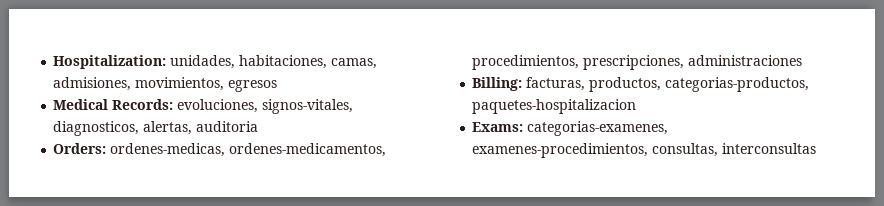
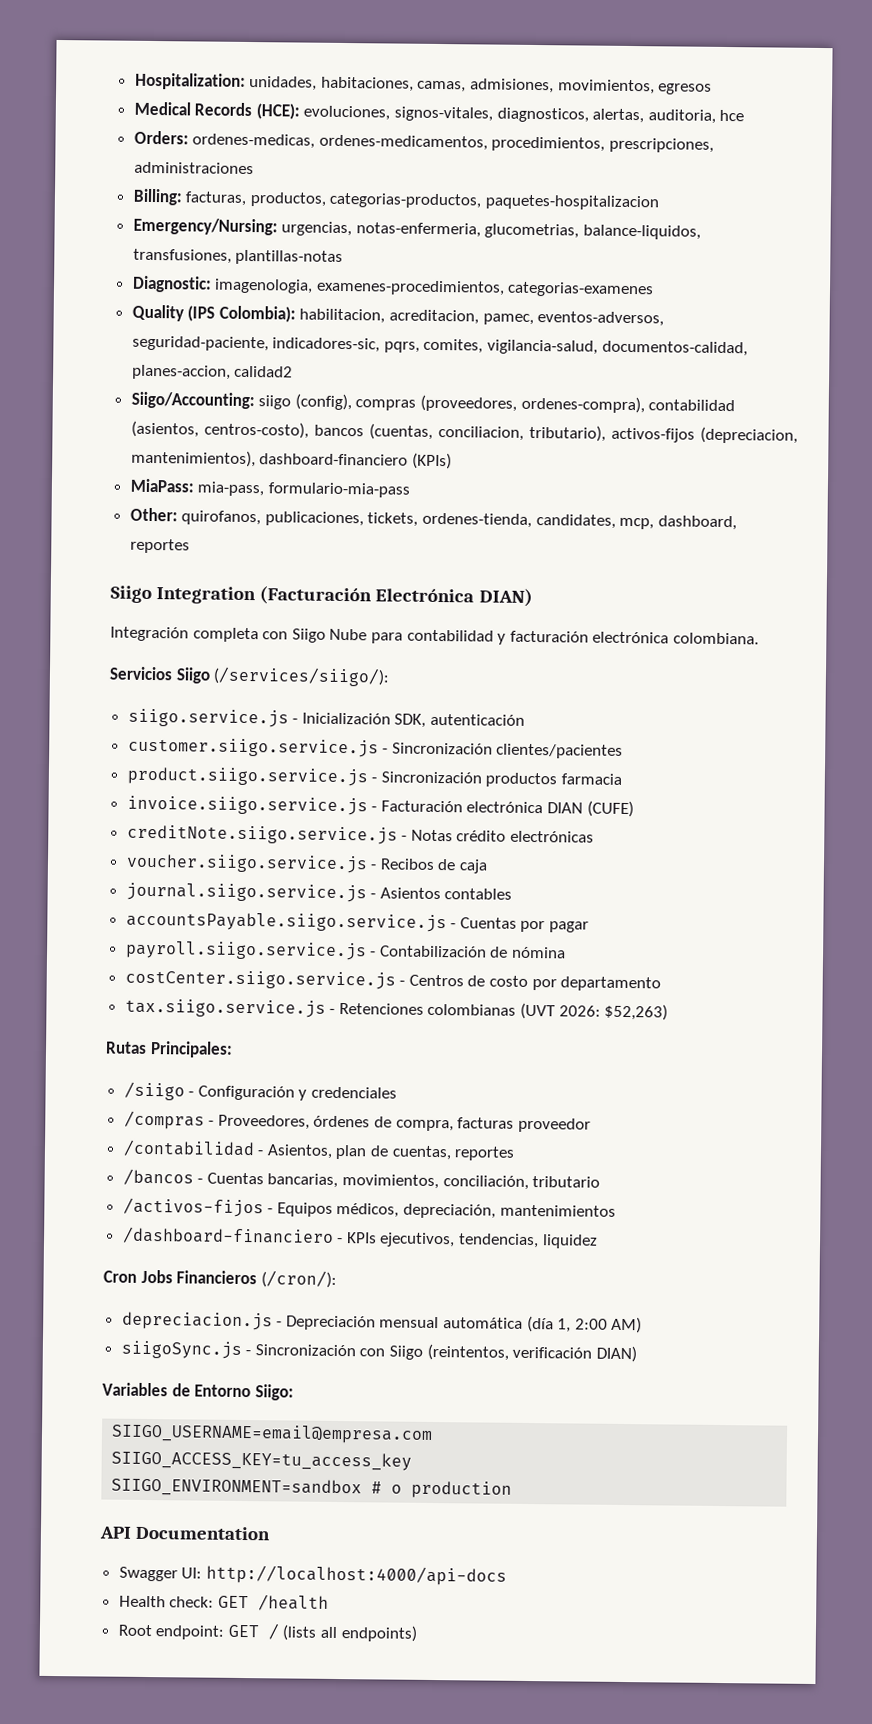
[112,99,174,110] Records: -> [194,102,300,120] Records (HCE):
[196,121,259,132] auditoria -> [647,109,745,124] auditoria, hce
[472,121,669,136] [472,143,817,158] Exams: categorias-examenes, examenes-procedimientos, consultas, interconsultas -> [132,217,702,240] [132,248,344,265] [131,275,655,298] [131,304,665,327] [131,335,748,357] [131,364,294,380] [130,391,736,414] [130,420,798,444] [130,449,452,470] [129,478,410,498] [129,507,737,531] [129,538,190,554] [110,585,533,607] [110,626,759,645] [109,666,391,687] [127,708,526,728] [127,737,624,759] [126,766,623,788] [126,795,634,818] [126,824,595,845] [125,853,489,874] [125,882,513,903] [125,911,590,933] [124,940,567,961] [124,969,662,992] [124,998,669,1021] [105,1041,233,1058] [123,1081,398,1101] [123,1110,591,1133] [122,1139,516,1161] [122,1168,601,1190] [122,1197,616,1219] [121,1226,598,1249] [103,1269,337,1288] [121,1311,643,1334] [120,1340,637,1363] [102,1382,294,1401] [111,1423,434,1444] [111,1450,413,1471] [111,1477,513,1499] [99,1525,272,1541] [118,1564,507,1586] [118,1594,329,1611] [117,1623,418,1642] Emergency/Nursing: urgencias, notas-enfermeria, glucometrias, balance-liquidos, transfusiones, plantillas-notas // Diagnostic: imagenologia, examenes-procedimientos, categorias-examenes // Quality (IPS Colombia): habilitacion, acreditacion, pamec, eventos-adversos, seguridad-paciente, indicadores-sic, pqrs, comites, vigilancia-salud, documentos-calidad, planes-accion, calidad2 // Siigo/Accounting: siigo (config), compras (proveedores, ordenes-compra), contabilidad (asientos, centros-costo), bancos (cuentas, conciliacion, tributario), activos-fijos (depreciacion, mantenimientos), dashboard-financiero (KPIs) // MiaPass: mia-pass, formulario-mia-pass // Other: quirofanos, publicaciones, tickets, ordenes-tienda, candidates, mcp, dashboard, reportes // Siigo Integration (Facturación Electrónica DIAN) // Integración completa con Siigo Nube para contabilidad y facturación electrónica colombiana. // Servicios Siigo (/services/siigo/): // siigo.service.js - Inicialización SDK, autenticación // customer.siigo.service.js - Sincronización clientes/pacientes // product.siigo.service.js - Sincronización productos farmacia // invoice.siigo.service.js - Facturación electrónica DIAN (CUFE) // creditNote.siigo.service.js - Notas crédito electrónicas // voucher.siigo.service.js - Recibos de caja // journal.siigo.service.js - Asientos contables // accountsPayable.siigo.service.js - Cuentas por pagar // payroll.siigo.service.js - Contabilización de nómina // costCenter.siigo.service.js - Centros de costo por departamento // tax.siigo.service.js - Retenciones colombianas (UVT 2026: $52,263) // Rutas Principales: // /siigo - Configuración y credenciales // /compras - Proveedores, órdenes de compra, facturas proveedor // /contabilidad - Asientos, plan de cuentas, reportes // /bancos - Cuentas bancarias, movimientos, conciliación, tributario // /activos-fijos - Equipos médicos, depreciación, mantenimientos // /dashboard-financiero - KPIs ejecutivos, tendencias, liquidez // Cron Jobs Financieros (/cron/): // depreciacion.js - Depreciación mensual automática (día 1, 2:00 AM) // siigoSync.js - Sincronización con Siigo (reintentos, verificación DIAN) // Variables de Entorno Siigo: // SIIGO_USERNAME=email@empresa.com // SIIGO_ACCESS_KEY=tu_access_key // SIIGO_ENVIRONMENT=sandbox # o production // API Documentation // Swagger UI: http://localhost:4000/api-docs // Health check: GET /health // Root endpoint: GET / (lists all endpoints)

